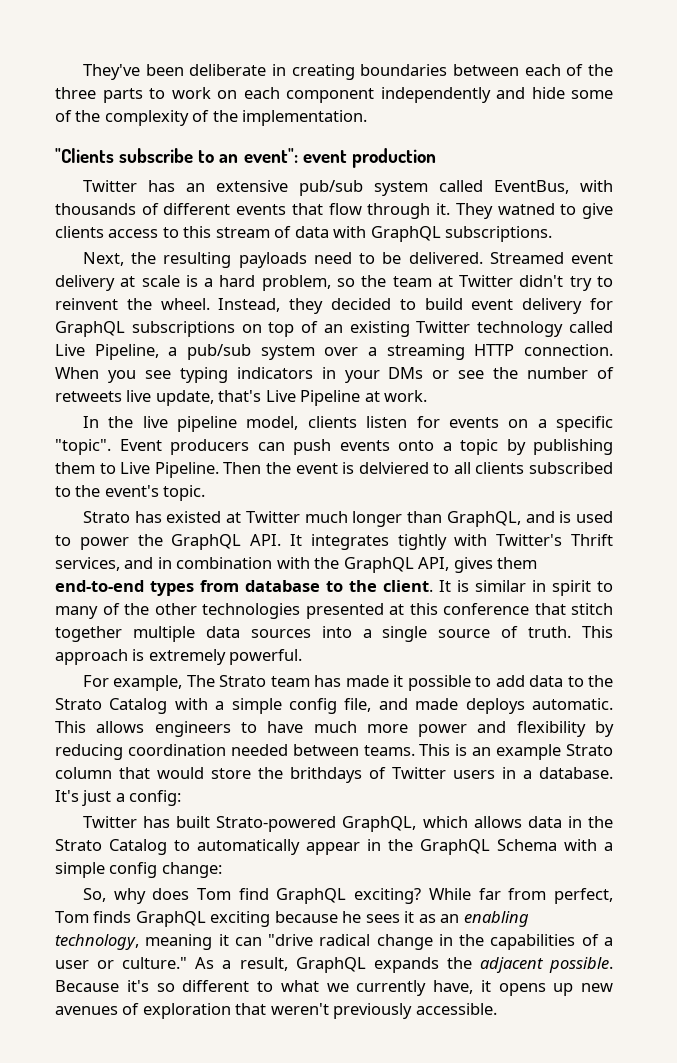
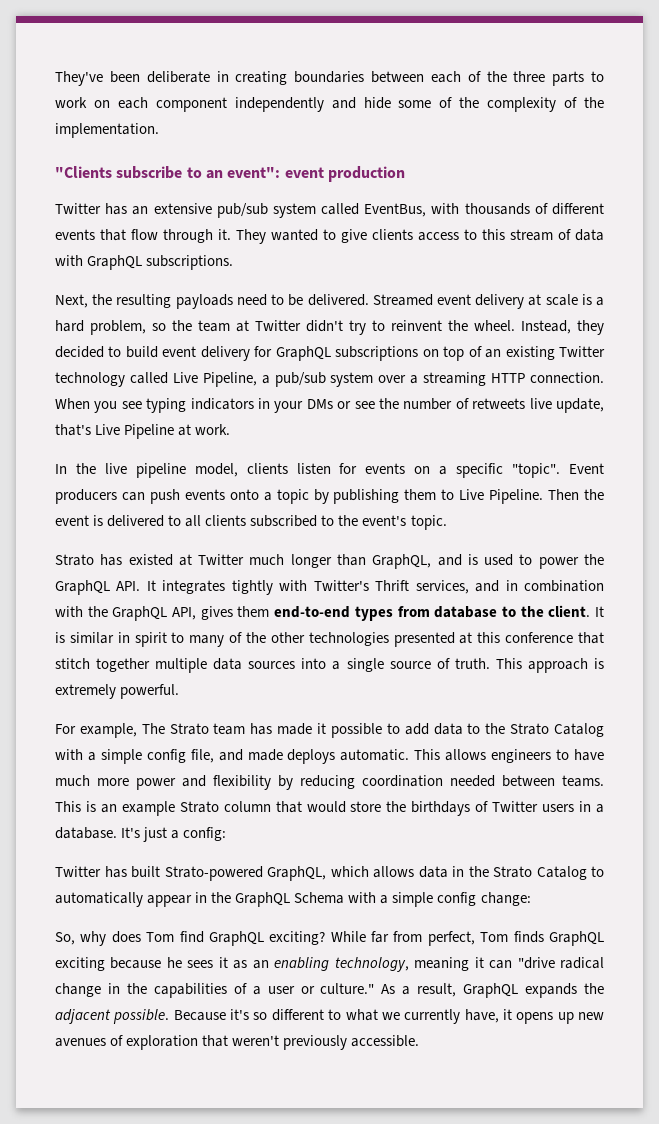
[497,203,555,215] watned -> [271,229,318,241] wanted
[358,462,429,474] delviered -> [107,515,165,527] delivered
[290,767,362,783] brithdays -> [411,801,471,816] birthdays

